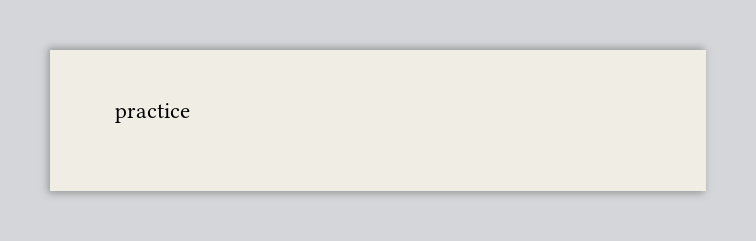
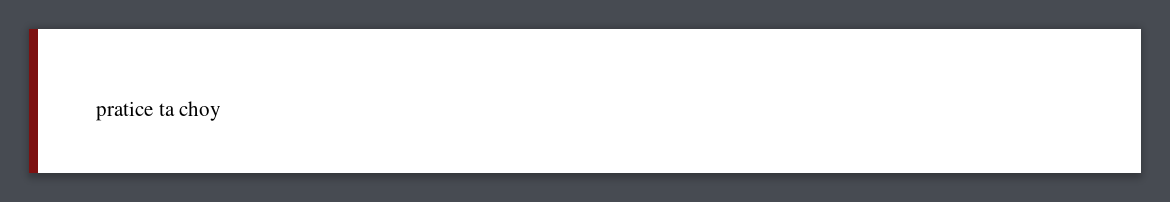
[115,103,190,123] practice -> [96,101,222,121] pratice ta choy

